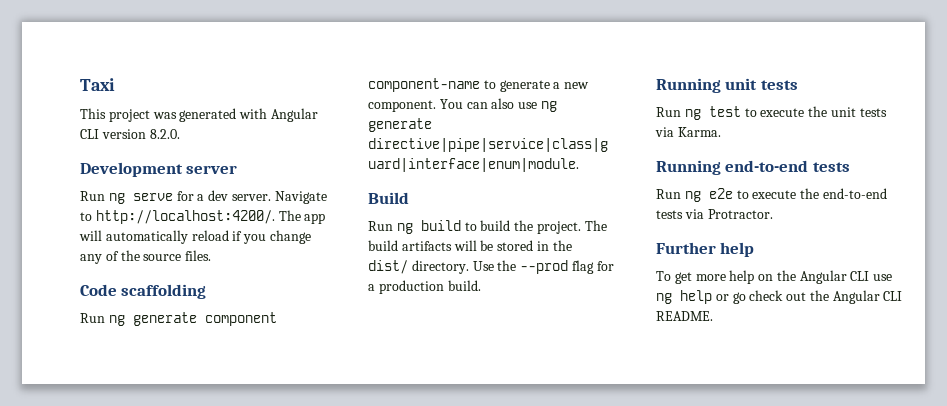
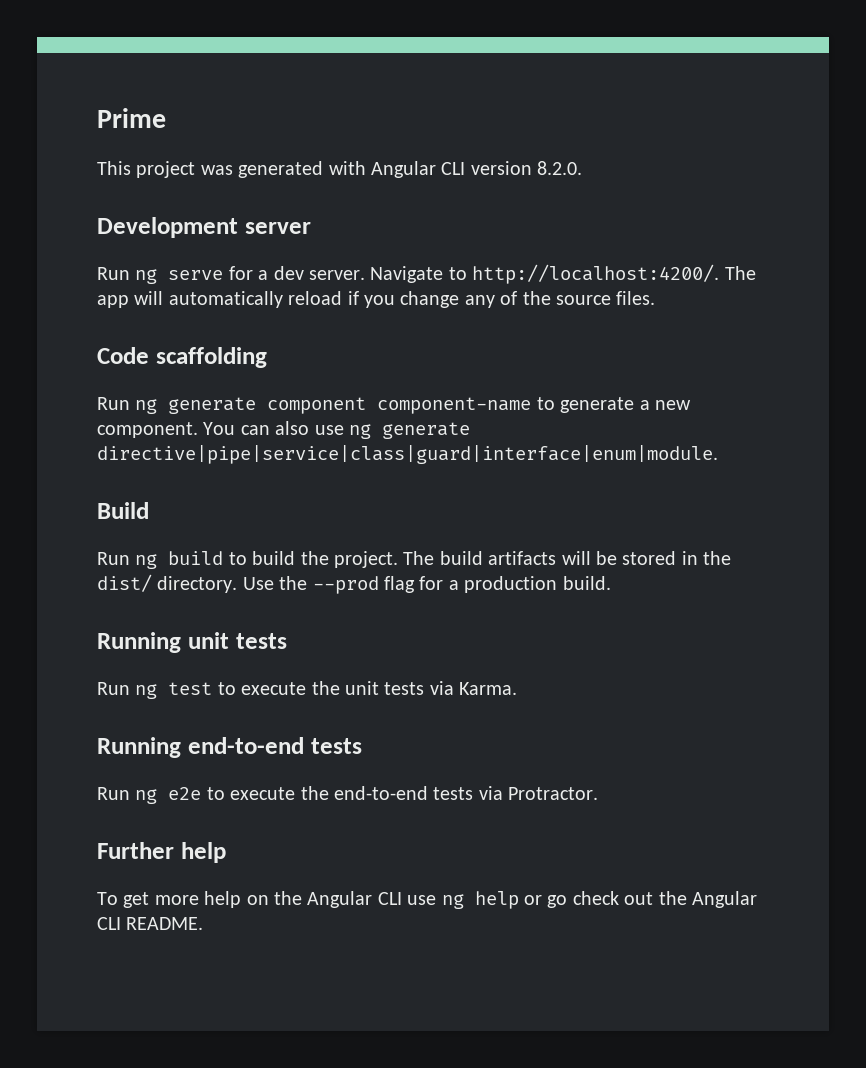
[80,78,115,91] Taxi -> [97,108,166,128] Prime

